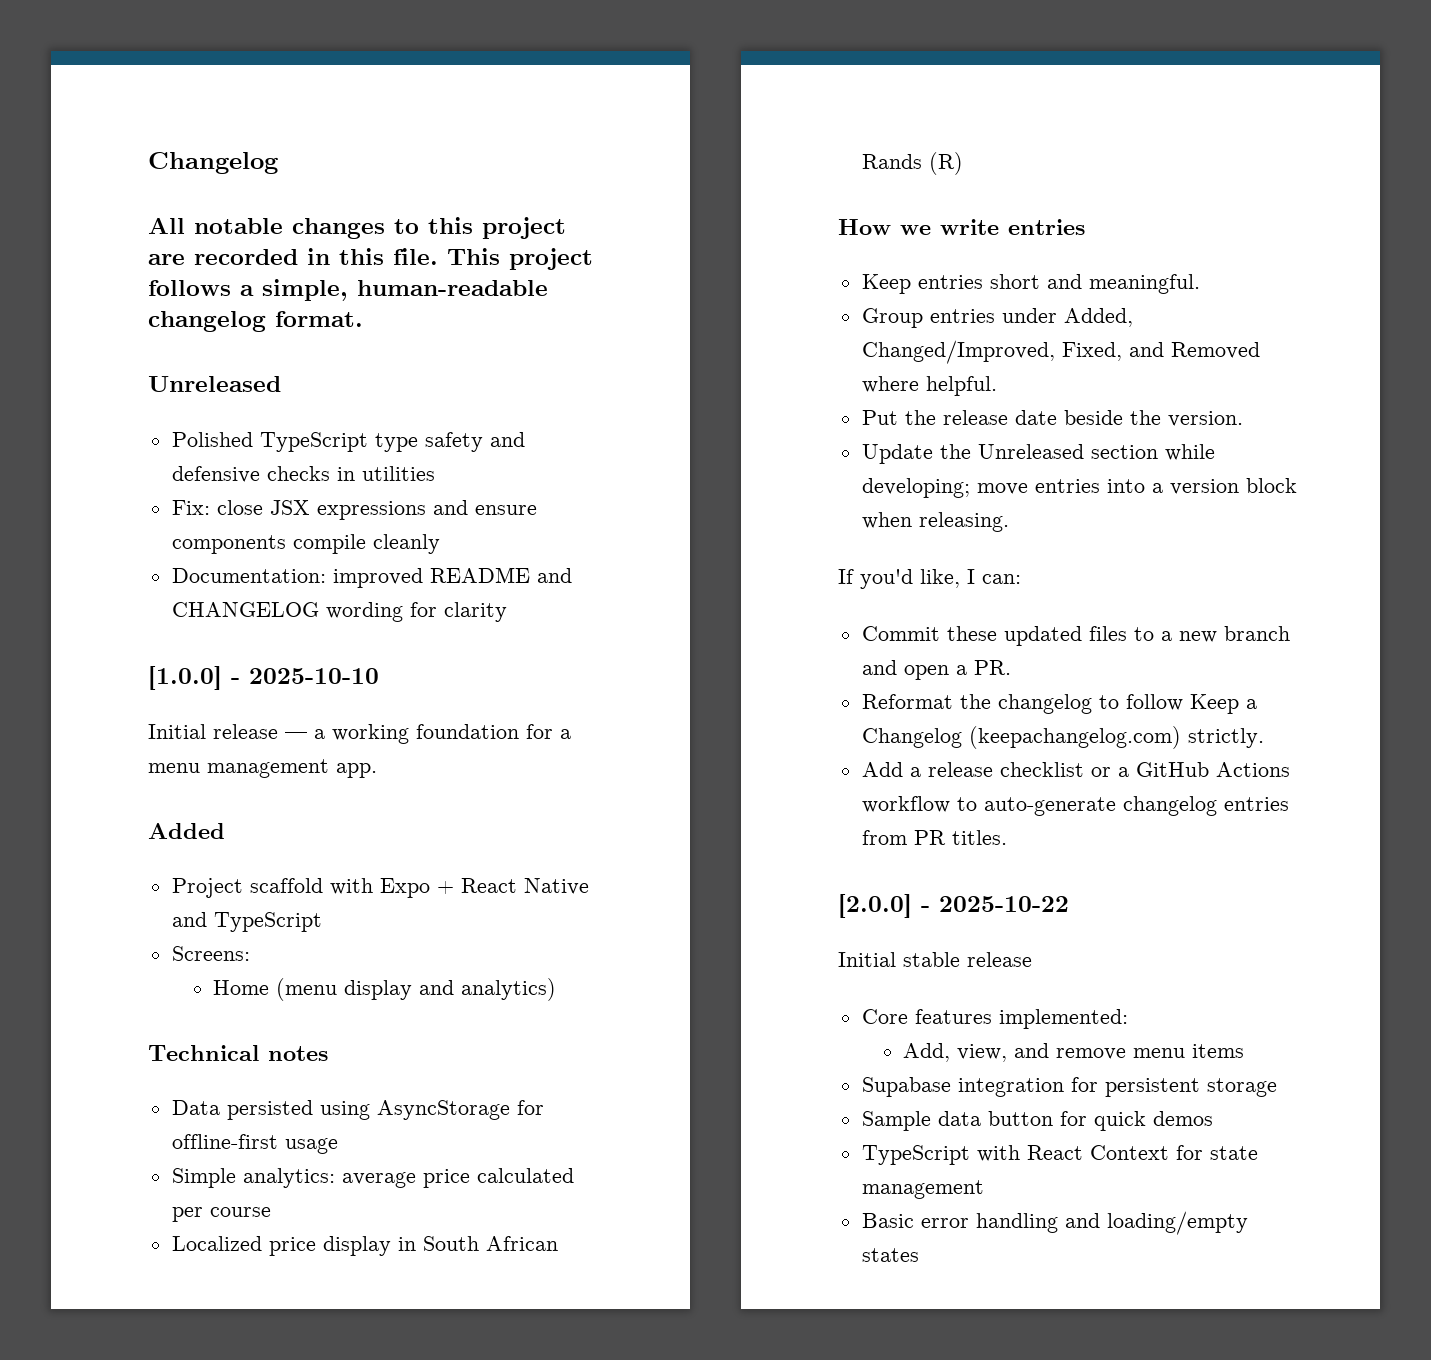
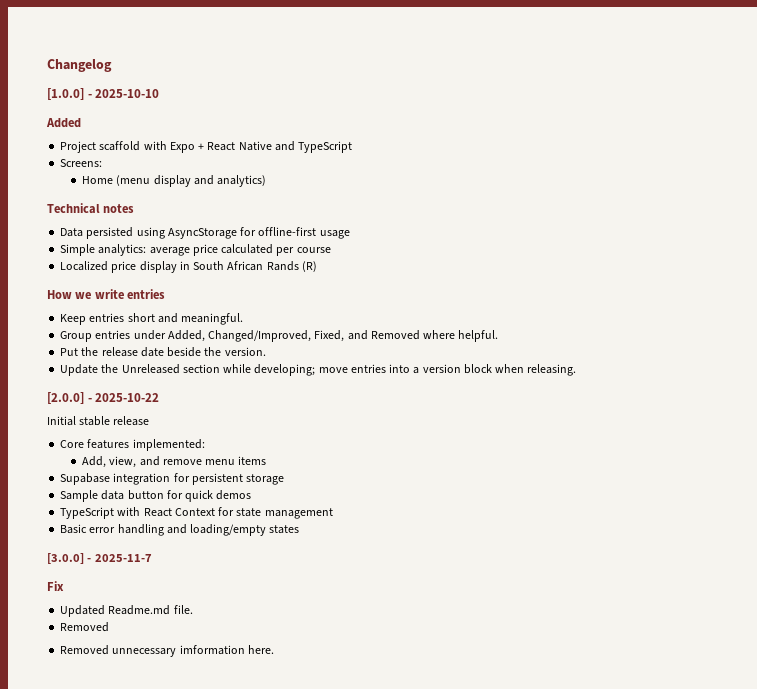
[148,217,566,239] [148,248,593,270] [148,279,548,301] [148,311,363,332] [148,376,281,392] [171,432,525,452] [171,466,435,483] [171,500,537,520] [171,534,440,554] [171,567,572,588] [171,602,507,622] [148,666,379,690] [148,724,571,744] [148,759,377,778] All notable changes to this project are recorded in this file. This project follows a simple, human-readable changelog format. // Unreleased // Polished TypeScript type safety and defensive checks in utilities // Fix: close JSX expressions and ensure components compile cleanly // Documentation: improved README and CHANGELOG wording for clarity // [1.0.0] - 2025-10-10 // Initial release — a working foundation for a menu management app. -> [47,88,160,100] [1.0.0] - 2025-10-10
[838,569,1021,589] [861,626,1290,646] [861,660,1011,680] [861,694,1257,714] [861,726,1264,749] [861,762,1290,777] [861,796,1289,816] [861,830,1007,845] // If you'd like, I can: // Commit these updated files to a new branch and open a PR. // Reformat the changelog to follow Keep a Changelog (keepachangelog.com) strictly. // Add a release checklist or a GitHub Actions workflow to auto-generate changelog entries from PR titles. -> (577, 370) none
(919, 1255) none -> [47,553,152,564] [47,581,64,591] [60,605,193,617] [60,622,110,632] [60,645,274,657] // [3.0.0] - 2025-11-7 // Fix // Updated Readme.md file. // Removed // Removed unnecessary imformation here.

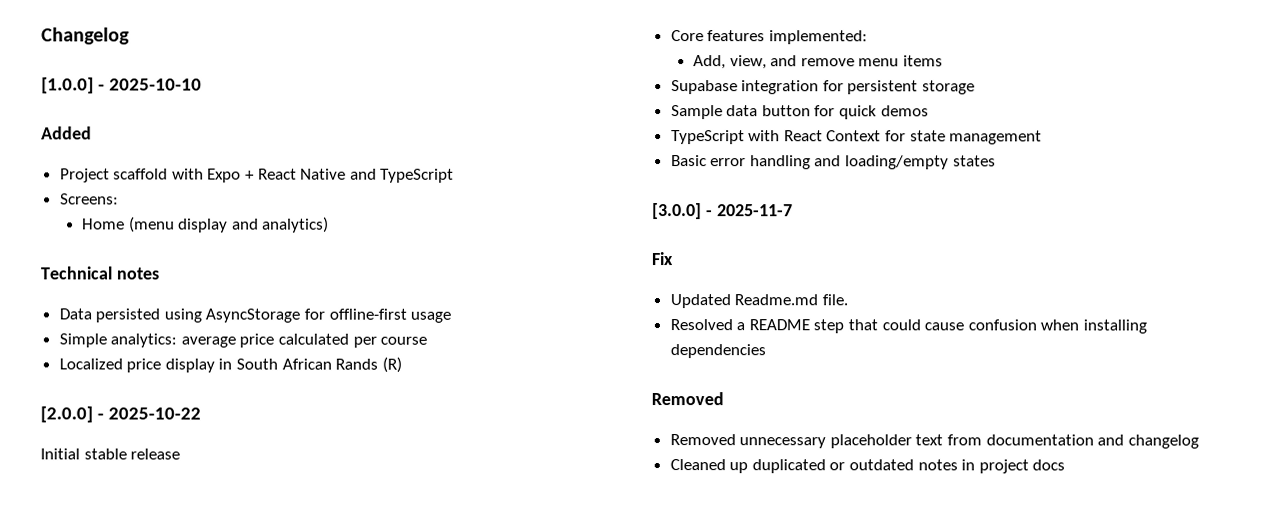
[47,289,166,299] [60,313,244,325] [60,330,499,342] [60,347,266,357] [60,364,577,376] // How we write entries // Keep entries short and meaningful. // Group entries under Added, Changed/Improved, Fixed, and Removed where helpful. // Put the release date beside the version. // Update the Unreleased section while developing; move entries into a version block when releasing. -> (402, 364) none
[60,622,110,632] [60,645,274,657] Removed // Removed unnecessary imformation here. -> [669,319,1148,334] [669,344,766,359] [651,392,724,406] [669,434,1199,449] [669,459,1066,474] Resolved a README step that could cause confusion when installing dependencies // Removed // Removed unnecessary placeholder text from documentation and changelog // Cleaned up duplicated or outdated notes in project docs

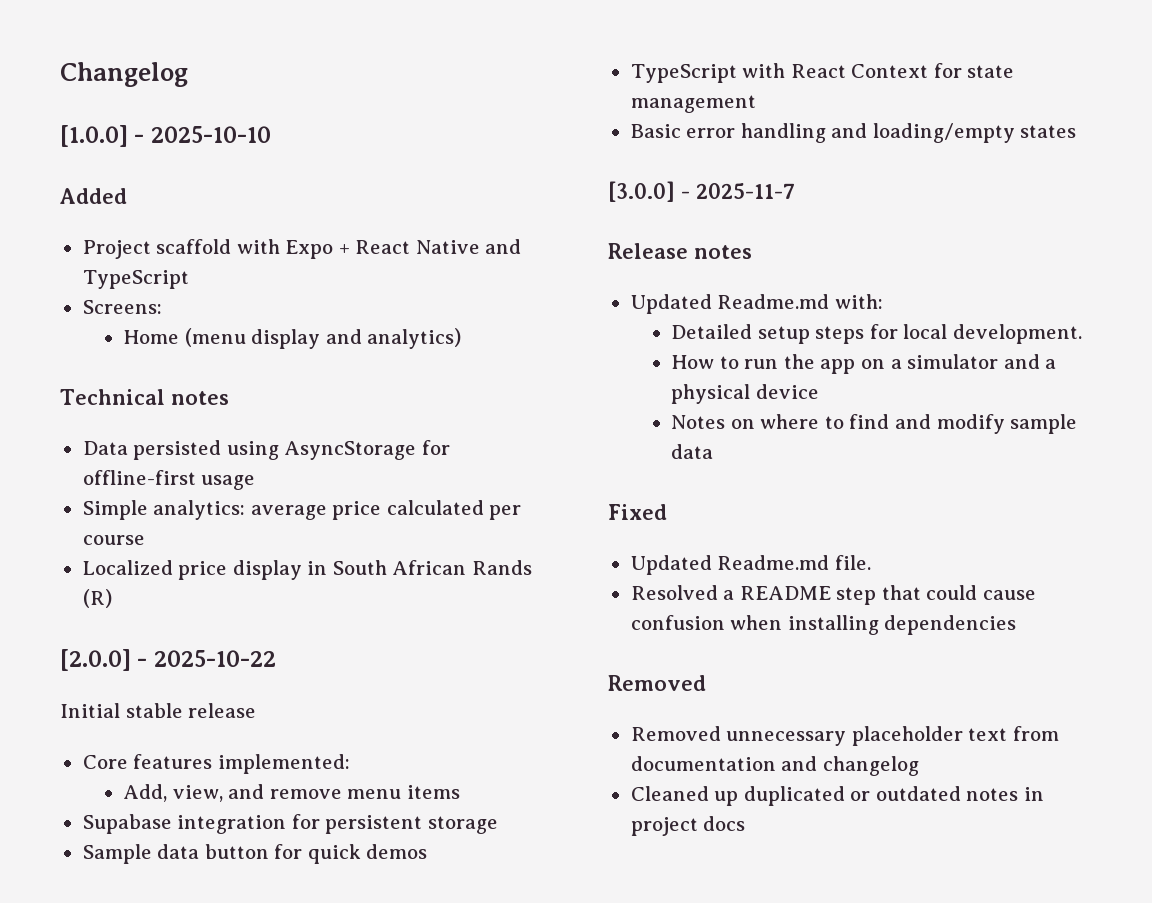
[651,252,674,266] Fix -> [608,243,752,259] [630,294,883,314] [671,324,1083,344] [671,354,1057,374] [671,384,819,404] [671,414,1078,434] [671,444,714,459] [608,504,667,520] Release notes // Updated Readme.md with: // Detailed setup steps for local development. // How to run the app on a simulator and a physical device // Notes on where to find and modify sample data // Fixed

